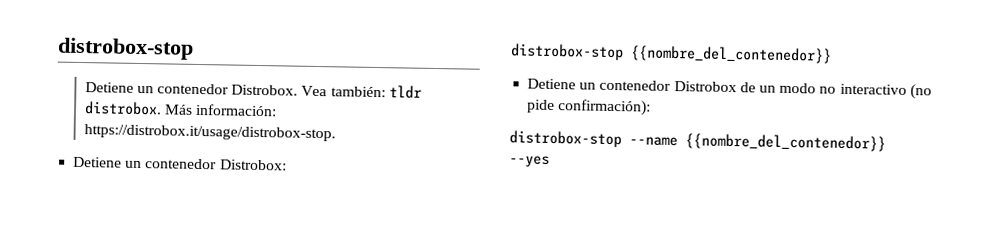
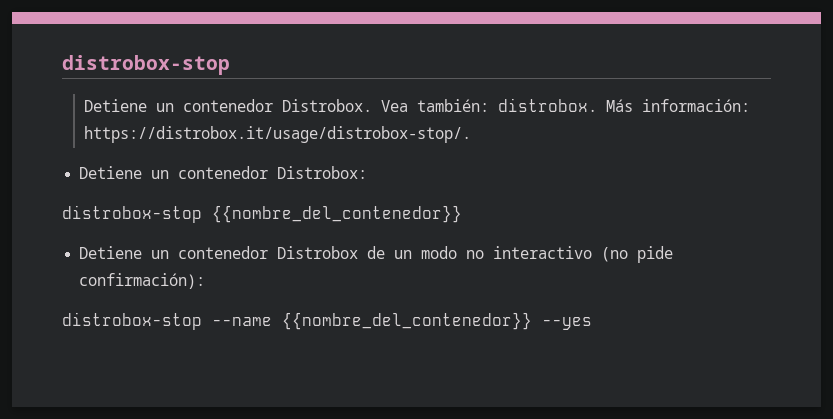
[388,85,422,99] tldr -> (489, 105) none
[83,124,336,142] https://distrobox.it/usage/distrobox-stop. -> [83,126,471,143] https://distrobox.it/usage/distrobox-stop/.

